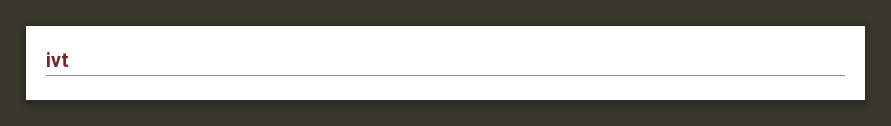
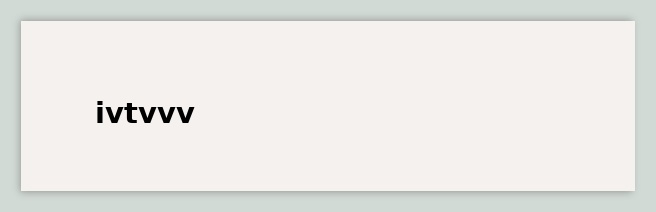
[46,52,69,67] ivt -> [95,101,195,123] ivtvvv

